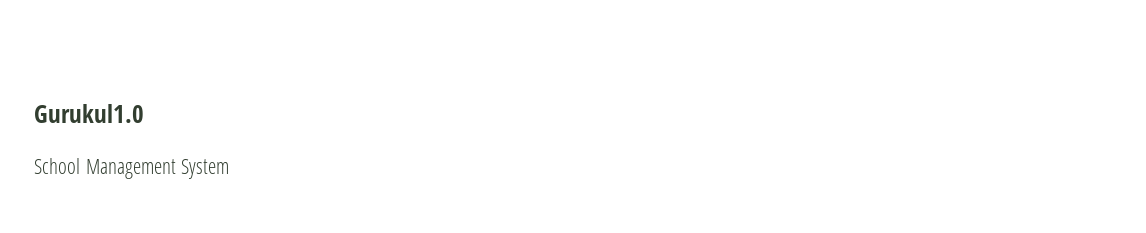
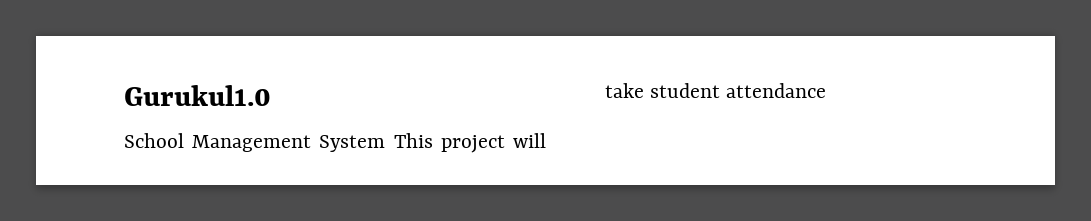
(230, 169) none -> [393,133,546,153] [605,83,827,98] This project will take student attendance

